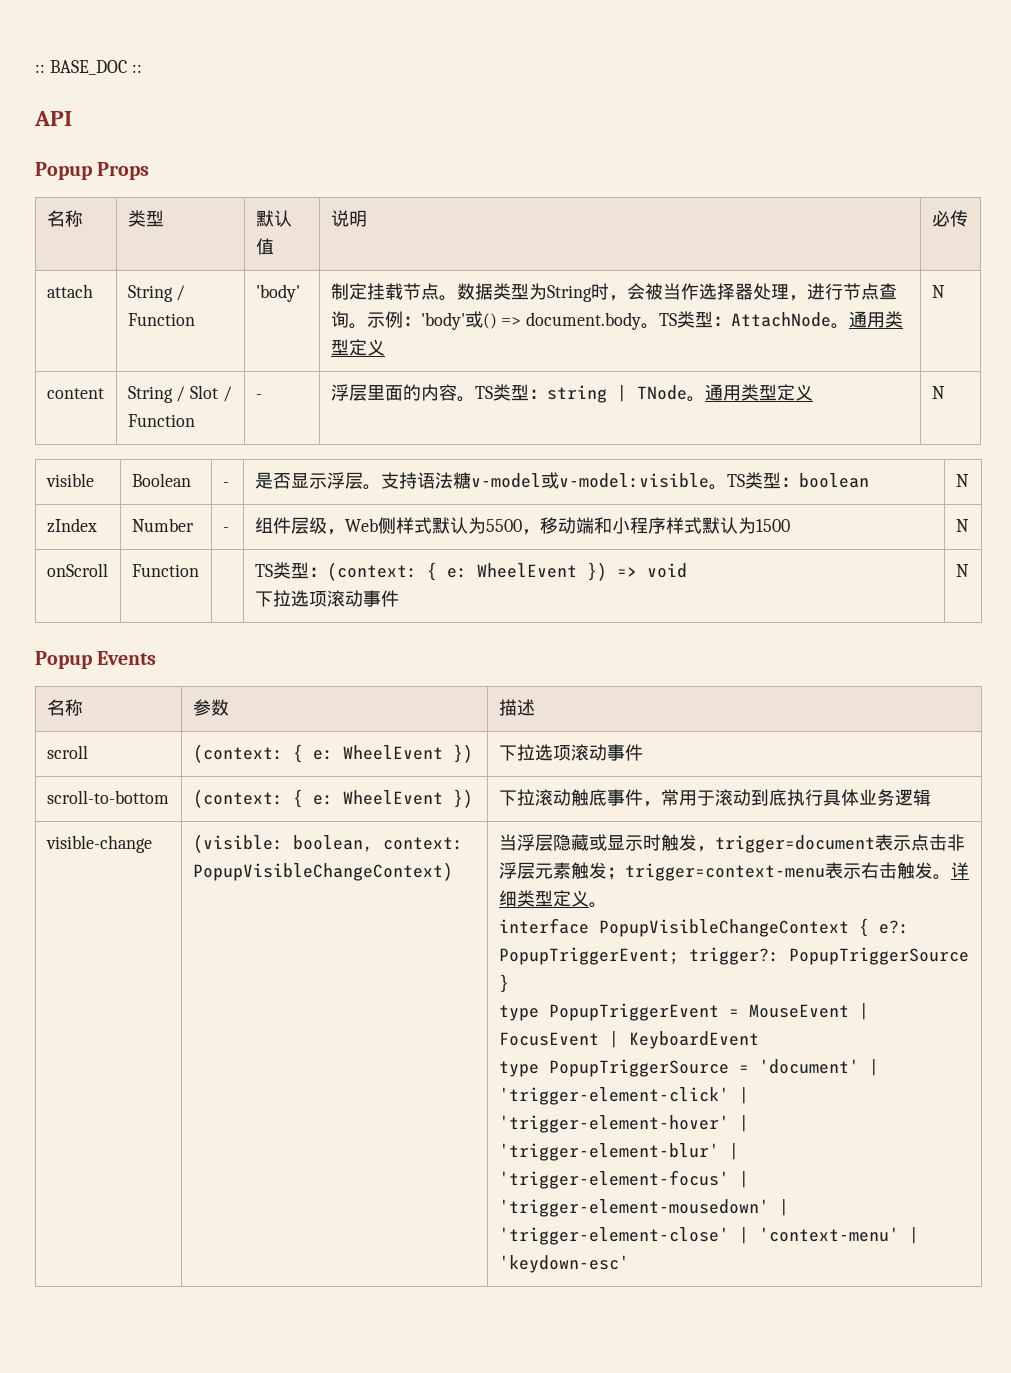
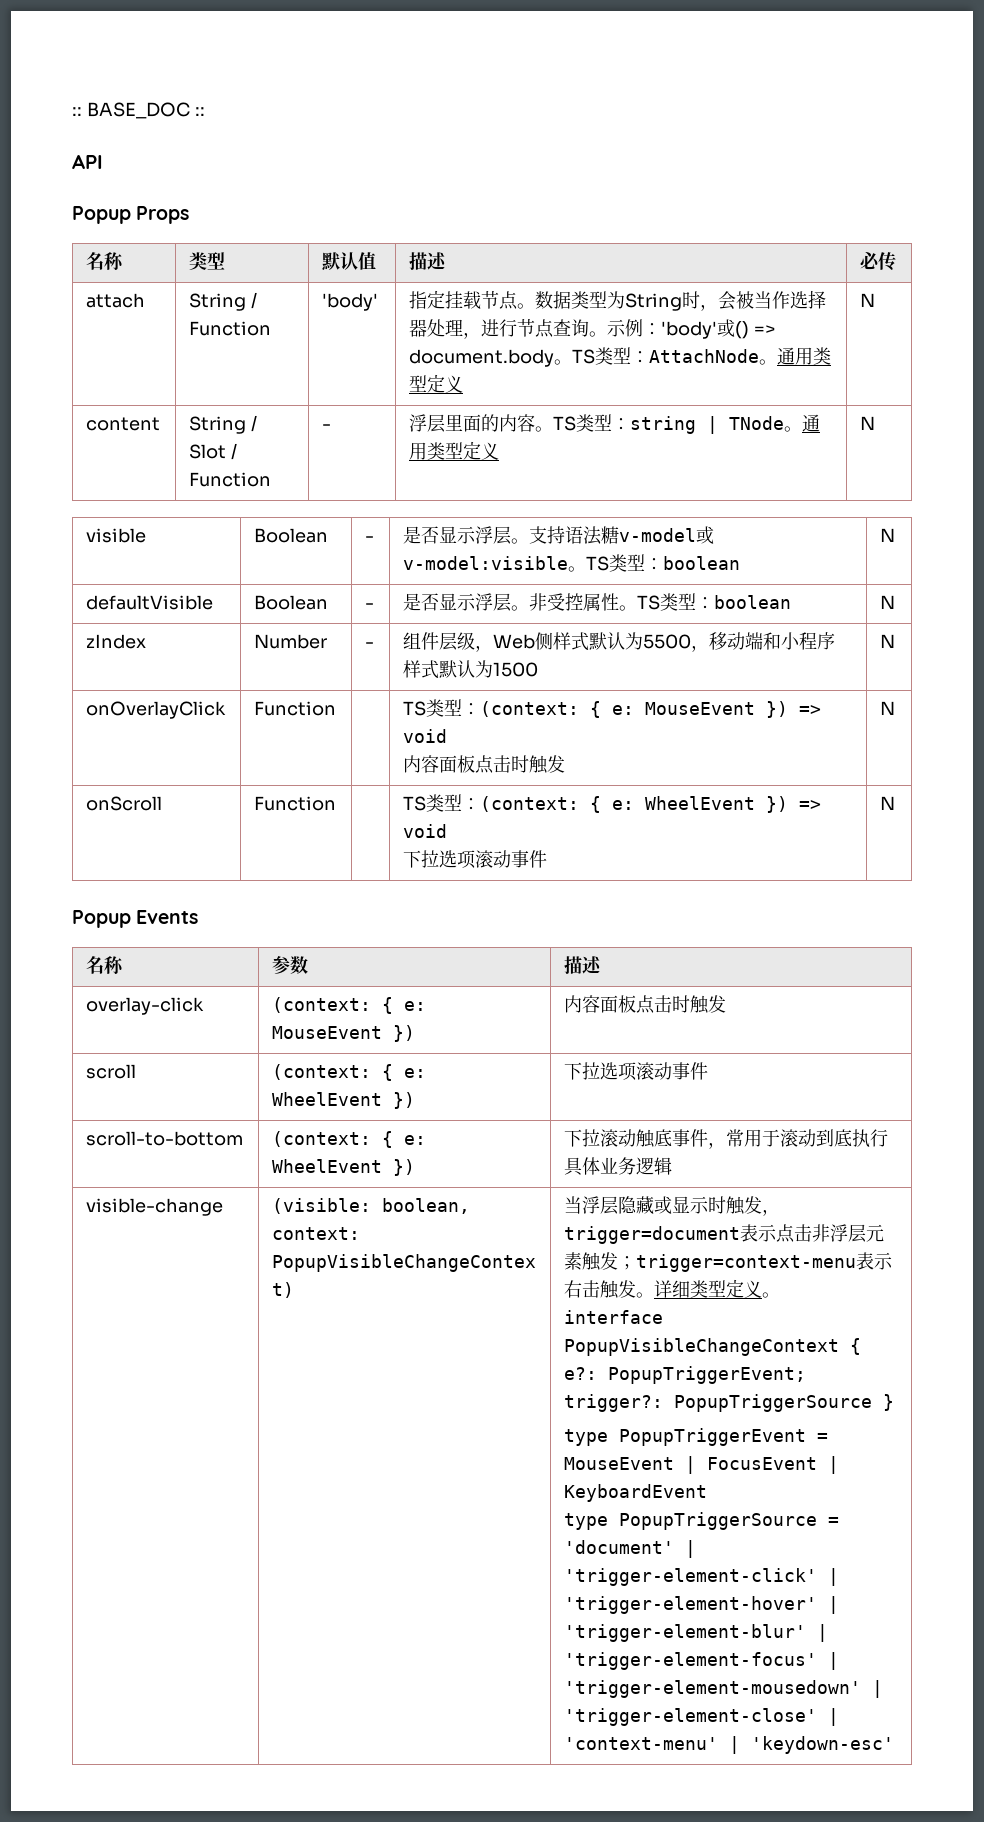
[330,210,367,227] 说明 -> [409,252,448,270] 描述
[330,283,349,300] 制 -> [409,291,428,309] 指
(969, 480) none -> [86,595,214,610] [254,595,329,610] [365,603,375,609] [403,593,792,612] [880,595,896,609] // defaultVisible | Boolean | - | 是否显示浮层。非受控属性。TS类型：boolean | N
(969, 525) none -> [86,701,227,719] [254,701,337,716] [403,699,822,718] [403,729,448,743] [403,755,566,774] [880,701,896,715] // onOverlayClick | Function | | TS类型：(context: { e: MouseEvent }) => void // 内容面板点击时触发 | N
(535, 707) none -> [86,997,205,1015] [272,997,427,1014] [272,1025,416,1042] [564,995,727,1014] // overlay-click | (context: { e: MouseEvent }) | 内容面板点击时触发

